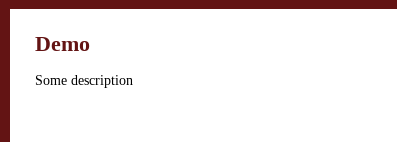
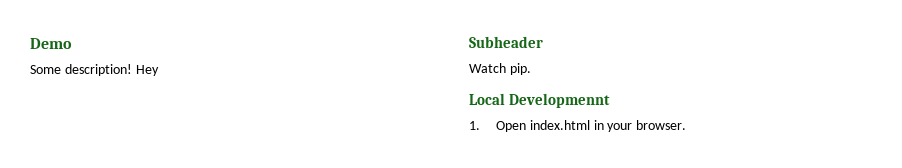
[71,75,133,88] description -> [64,64,159,76] [469,36,543,48] [469,63,531,75] [469,93,611,108] [469,120,687,132] description! Hey // Subheader // Watch pip. // Local Developmennt // 1. Open index.html in your browser.

